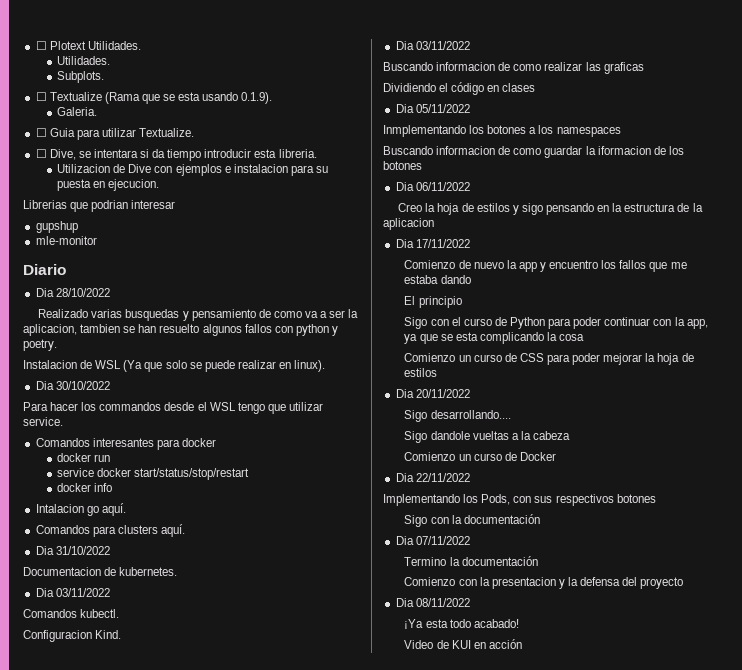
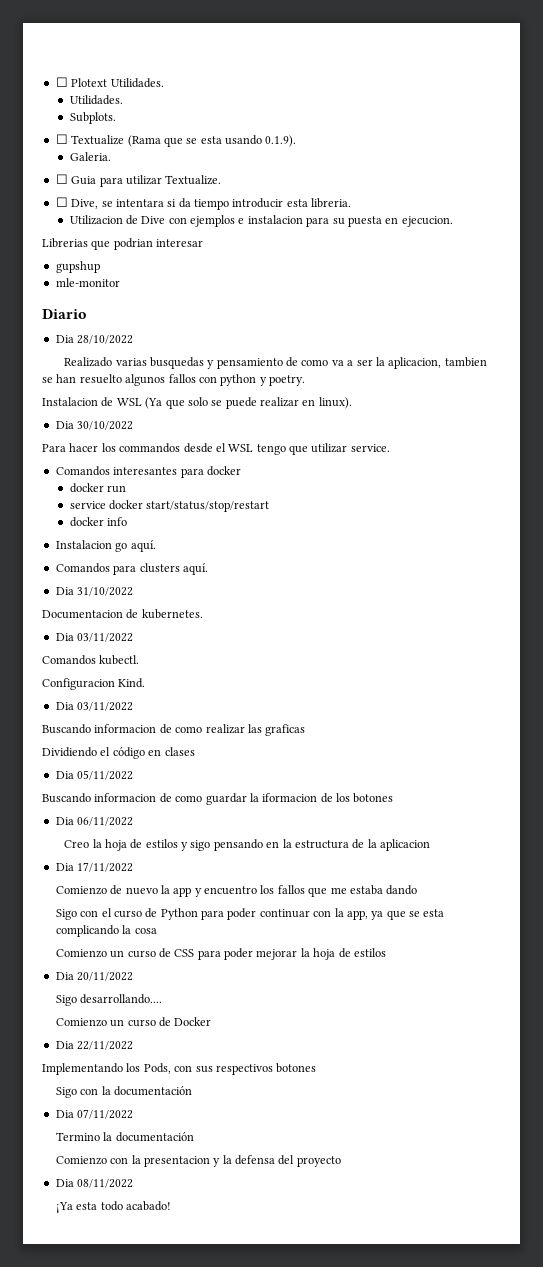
[35,504,84,513] Intalacion -> [55,540,112,549] Instalacion
[383,125,621,137] // Inmplementando los botones a los namespaces -> (134, 775) none
[404,296,462,308] // El principio -> (418, 890) none
[404,431,570,443] // Sigo dandole vueltas a la cabeza -> (163, 999) none
[404,639,522,649] // Video de KUI en acción -> (171, 1206) none

